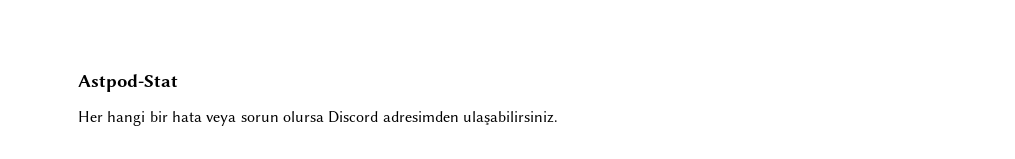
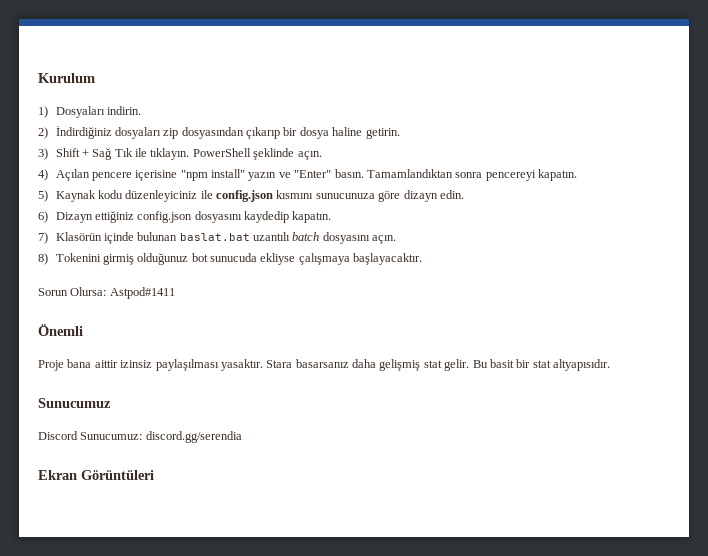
[78,74,178,92] [78,111,558,126] Astpod-Stat // Her hangi bir hata veya sorun olursa Discord adresimden ulaşabilirsiniz. -> [38,73,95,83] [38,106,141,118] [38,126,400,139] [38,148,322,160] [38,169,578,181] [38,190,464,202] [38,211,332,223] [38,232,397,244] [38,253,423,265] [38,287,175,299] [38,324,83,336] [38,359,610,371] [38,398,111,408] [38,431,242,443] [38,470,154,480] Kurulum // 1) Dosyaları indirin. // 2) İndirdiğiniz dosyaları zip dosyasından çıkarıp bir dosya haline getirin. // 3) Shift + Sağ Tık ile tıklayın. PowerShell şeklinde açın. // 4) Açılan pencere içerisine "npm install" yazın ve "Enter" basın. Tamamlandıktan sonra pencereyi kapatın. // 5) Kaynak kodu düzenleyiciniz ile config.json kısmını sunucunuza göre dizayn edin. // 6) Dizayn ettiğiniz config.json dosyasını kaydedip kapatın. // 7) Klasörün içinde bulunan baslat.bat uzantılı batch dosyasını açın. // 8) Tokenini girmiş olduğunuz bot sunucuda ekliyse çalışmaya başlayacaktır. // Sorun Olursa: Astpod#1411 // Önemli // Proje bana aittir izinsiz paylaşılması yasaktır. Stara basarsanız daha gelişmiş stat gelir. Bu basit bir stat altyapısıdır. // Sunucumuz // Discord Sunucumuz: discord.gg/serendia // Ekran Görüntüleri

